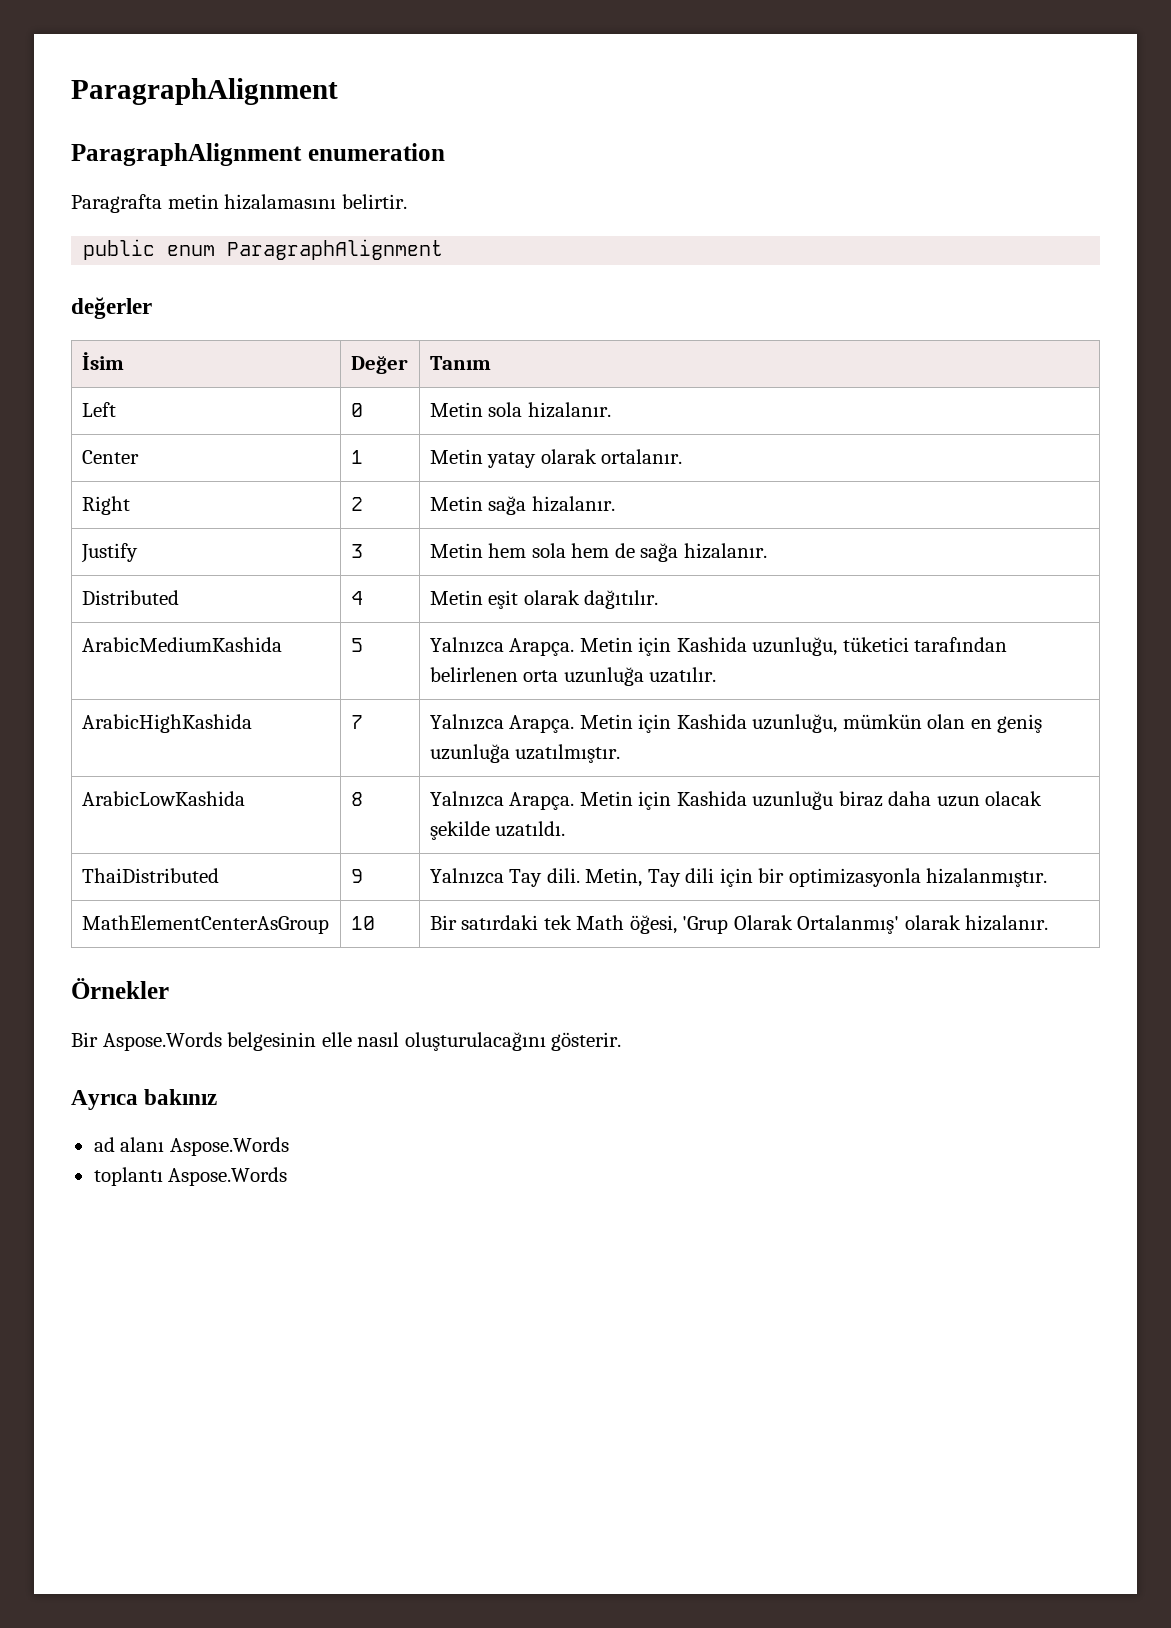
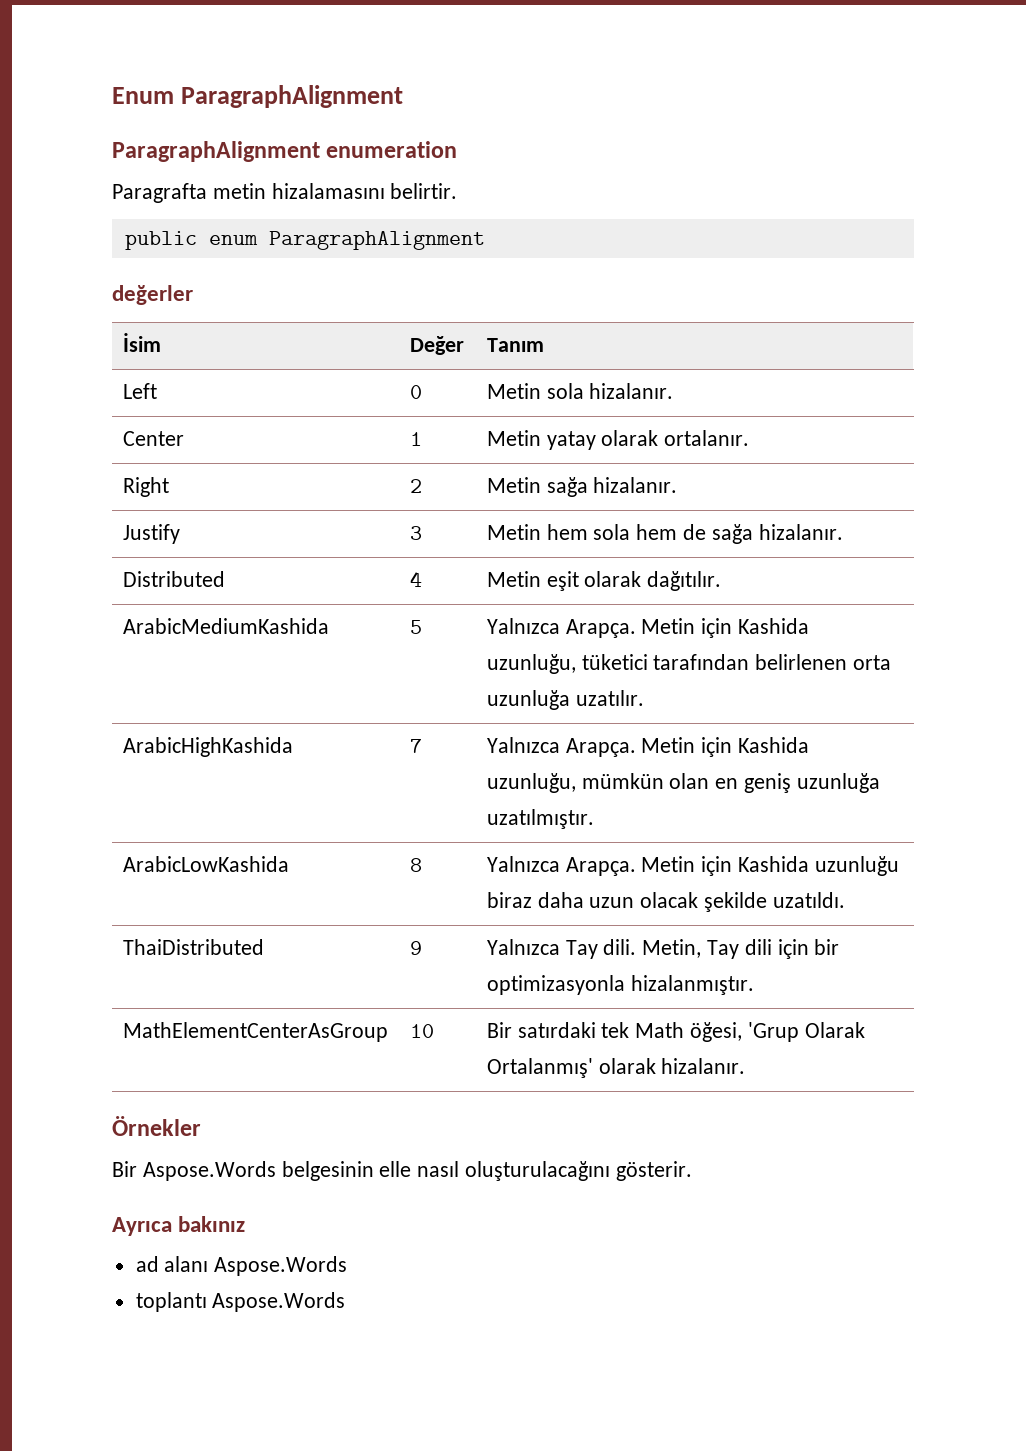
(71, 91) none -> [112,87,174,104] Enum

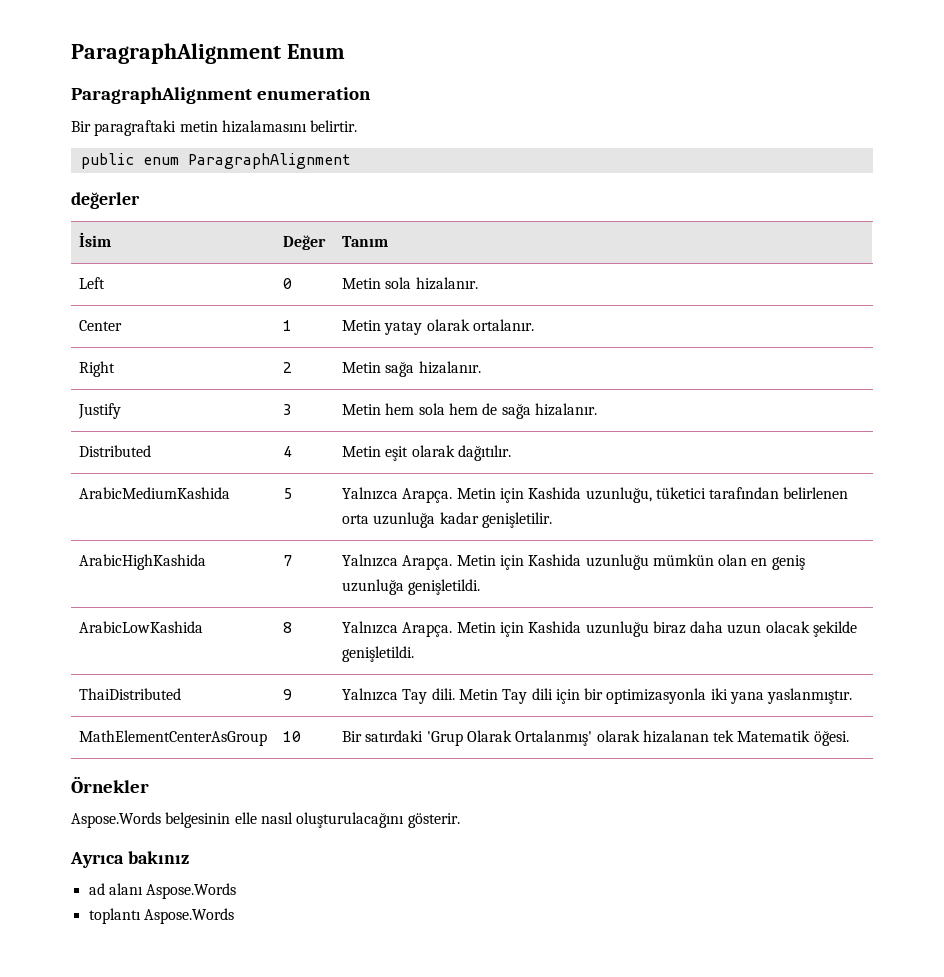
(112, 95) none -> [71,43,281,64] ParagraphAlignment
[181,85,404,108] ParagraphAlignment -> (345, 51) none
[112,183,207,203] Paragrafta -> [71,120,177,136] Bir paragraftaki
[575,690,644,706] uzatılır. -> [439,512,552,528] kadar genişletilir.
[486,773,576,793] uzunluğu, -> [585,554,649,570] uzunluğu
[486,809,594,829] uzatılmıştır. -> [408,579,481,595] genişletildi.
[772,892,845,908] uzatıldı. -> [341,646,414,662] genişletildi.
[642,939,702,958] Metin, -> [458,689,498,700] Metin
[630,975,754,995] hizalanmıştır. -> [710,688,853,704] iki yana yaslanmıştır.
[601,1022,743,1042] tek Math öğesi, -> (424, 736) none
[661,1058,746,1074] hizalanır. -> [642,730,849,746] hizalanan tek Matematik öğesi.
[112,1161,137,1177] Bir -> (149, 784) none

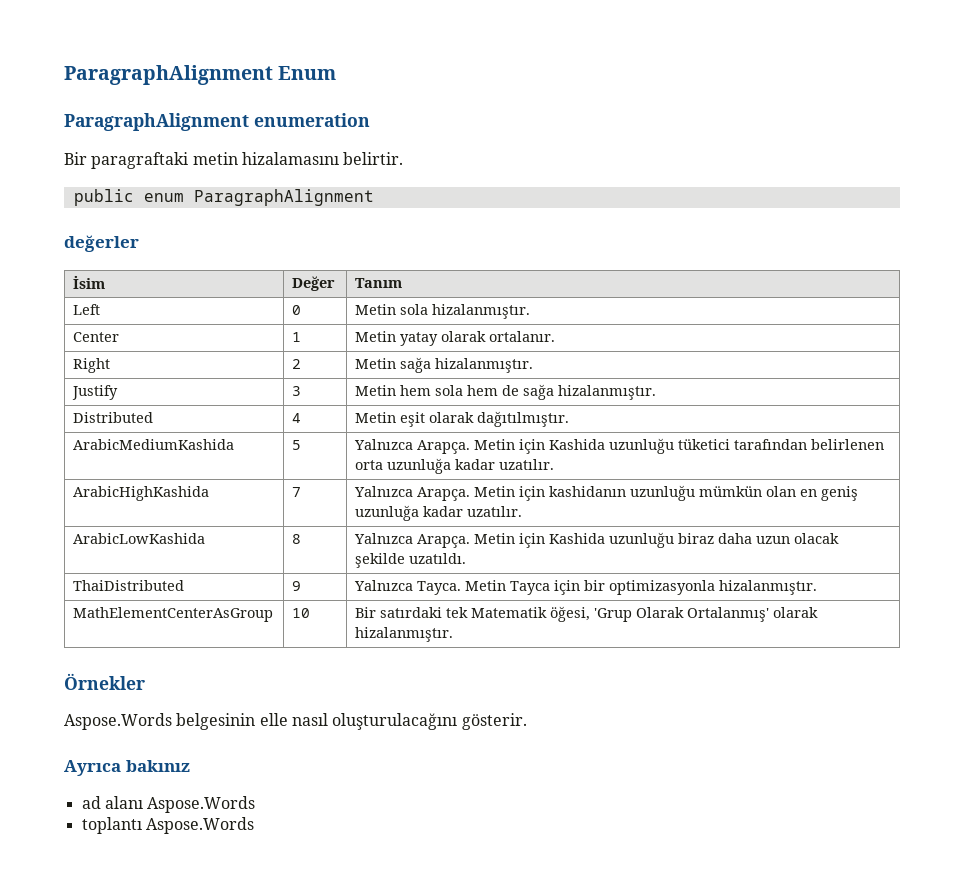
[415,277,478,290] hizalanır. -> [432,304,531,319] hizalanmıştır.
[418,361,481,374] hizalanır. -> [435,358,534,373] hizalanmıştır.
[534,403,597,416] hizalanır. -> [558,385,657,400] hizalanmıştır.
[457,445,511,461] dağıtılır. -> [477,411,570,427] dağıtılmıştır.
[585,487,652,503] uzunluğu, -> [609,438,675,454] uzunluğu
[481,512,552,528] genişletilir. -> [499,459,555,470] uzatılır.
[528,554,582,566] Kashida -> [549,486,627,497] kashidanın
[408,579,481,595] genişletildi. -> [423,506,523,517] kadar uzatılır.
[341,646,414,662] genişletildi. -> [409,553,467,564] uzatıldı.
[402,688,853,704] Tay dili. Metin Tay dili için bir optimizasyonla iki yana yaslanmıştır. -> [417,580,818,595] Tayca. Metin Tayca için bir optimizasyonla hizalanmıştır.
(424, 736) none -> [446,606,591,622] tek Matematik öğesi,
[642,730,849,746] hizalanan tek Matematik öğesi. -> [355,627,454,642] hizalanmıştır.

